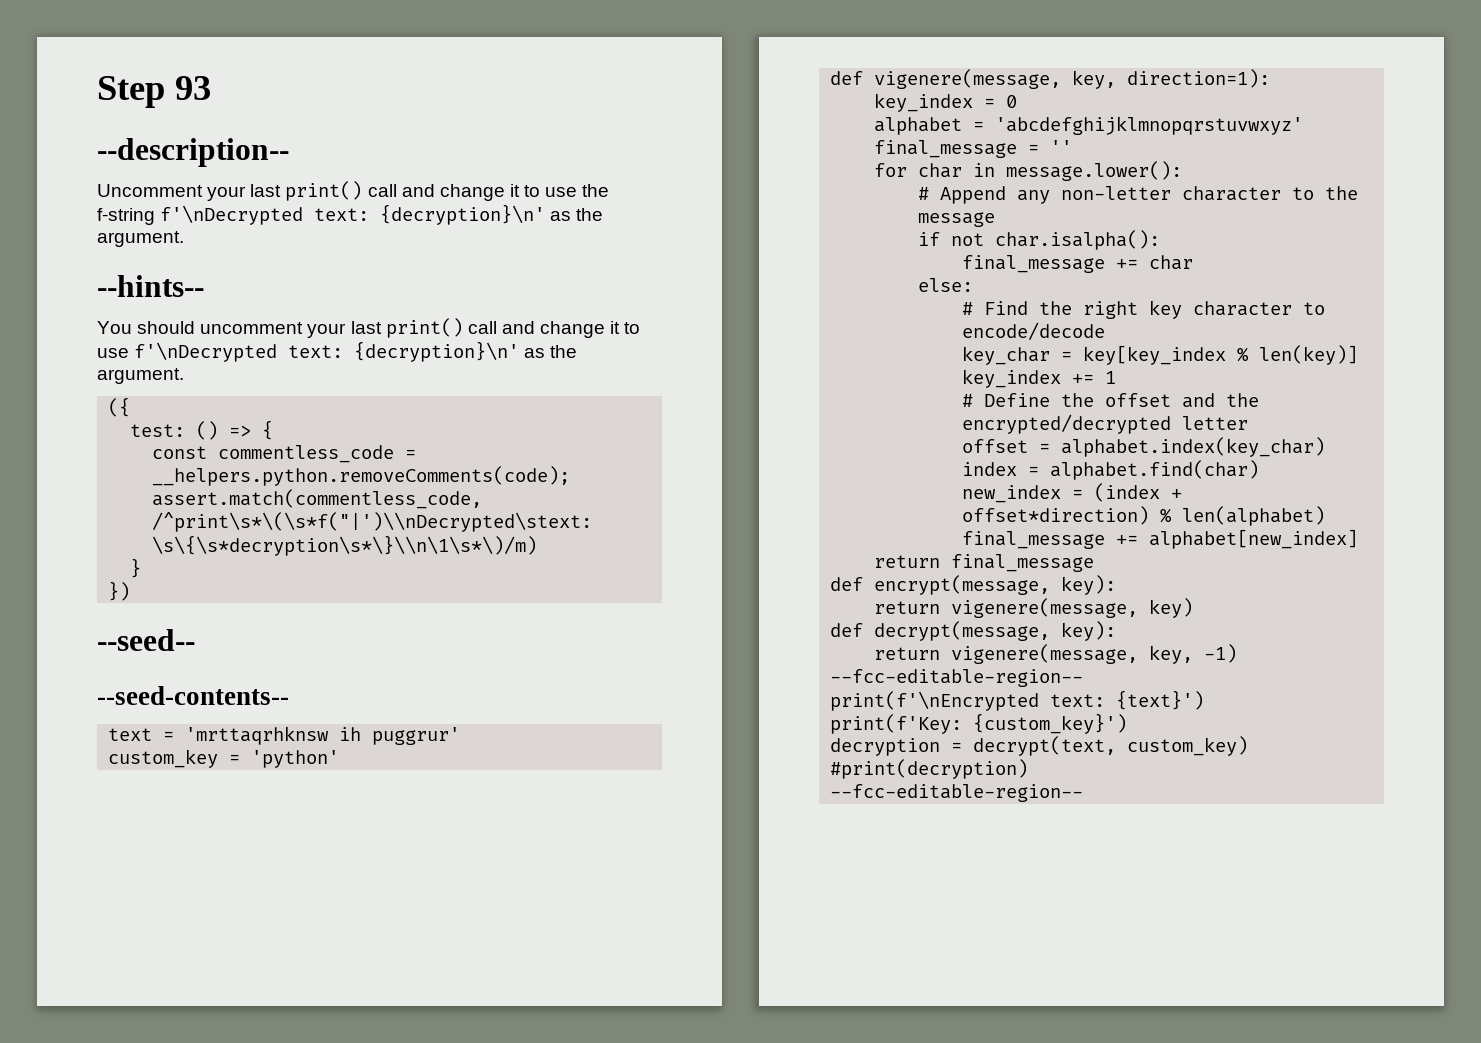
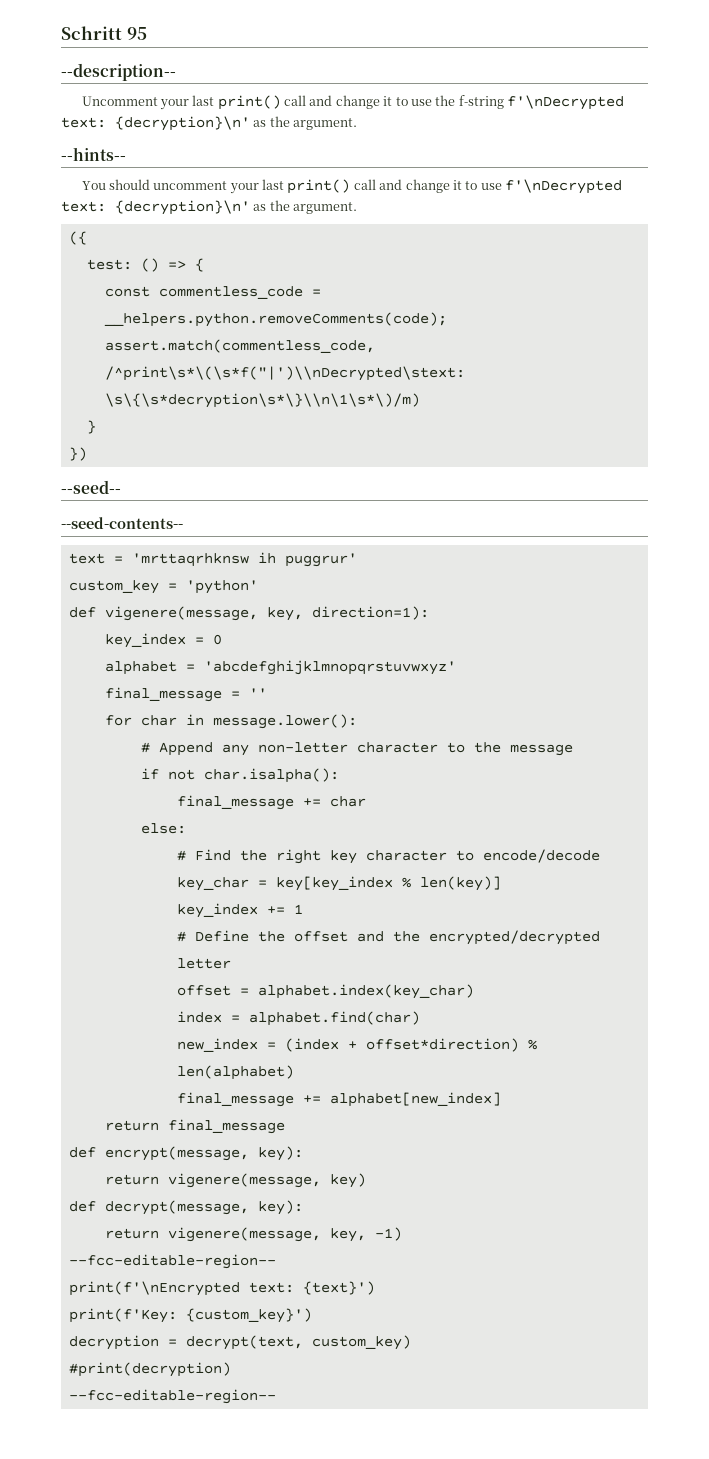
[97,76,211,108] Step 93 -> [61,26,147,40] Schritt 95

